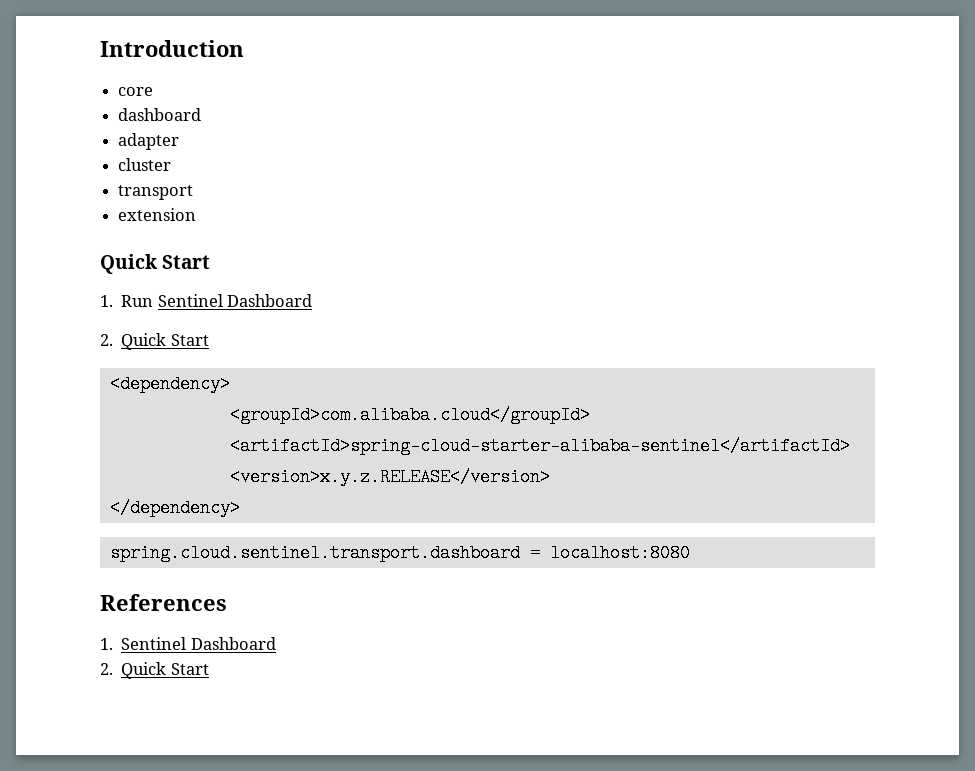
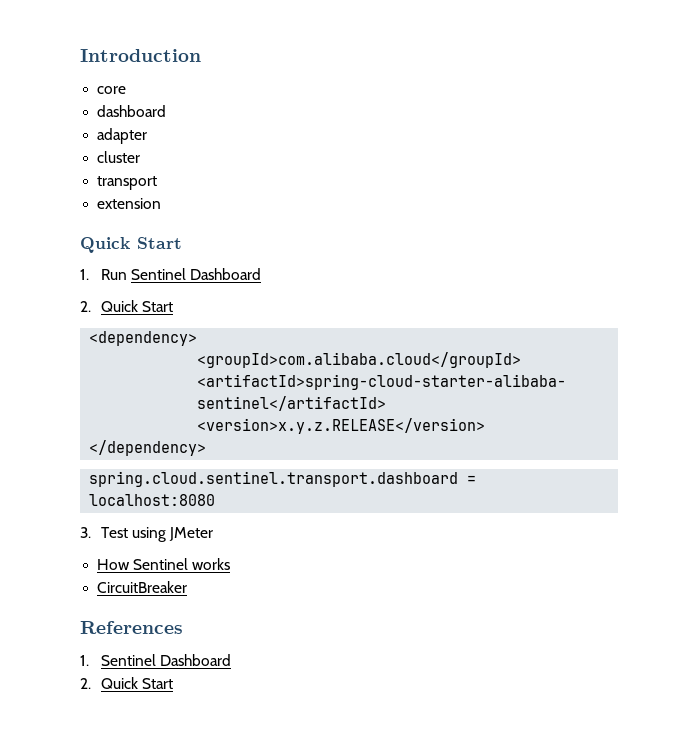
(690, 553) none -> [80,527,214,542] [97,558,231,570] [97,581,188,593] // 3. Test using JMeter // How Sentinel works // CircuitBreaker

